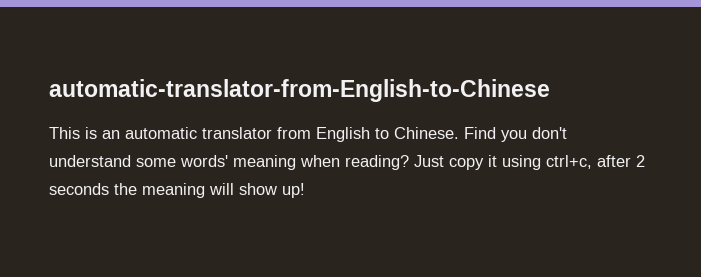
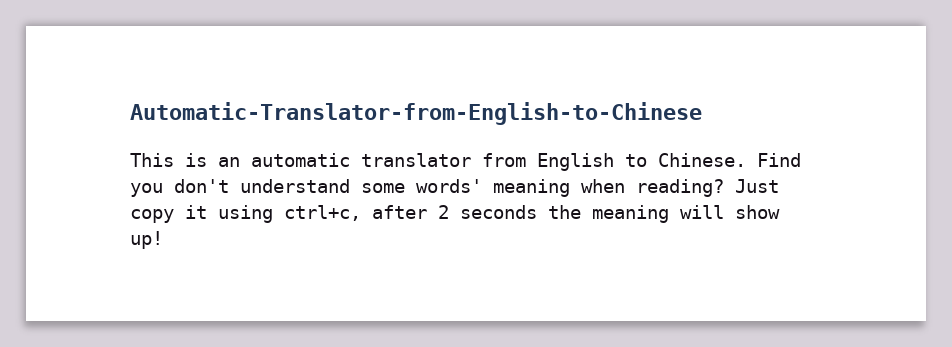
[49,79,550,102] automatic-translator-from-English-to-Chinese -> [130,102,702,125] Automatic-Translator-from-English-to-Chinese

